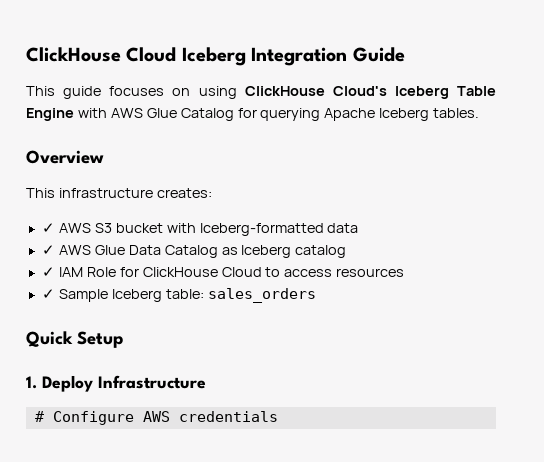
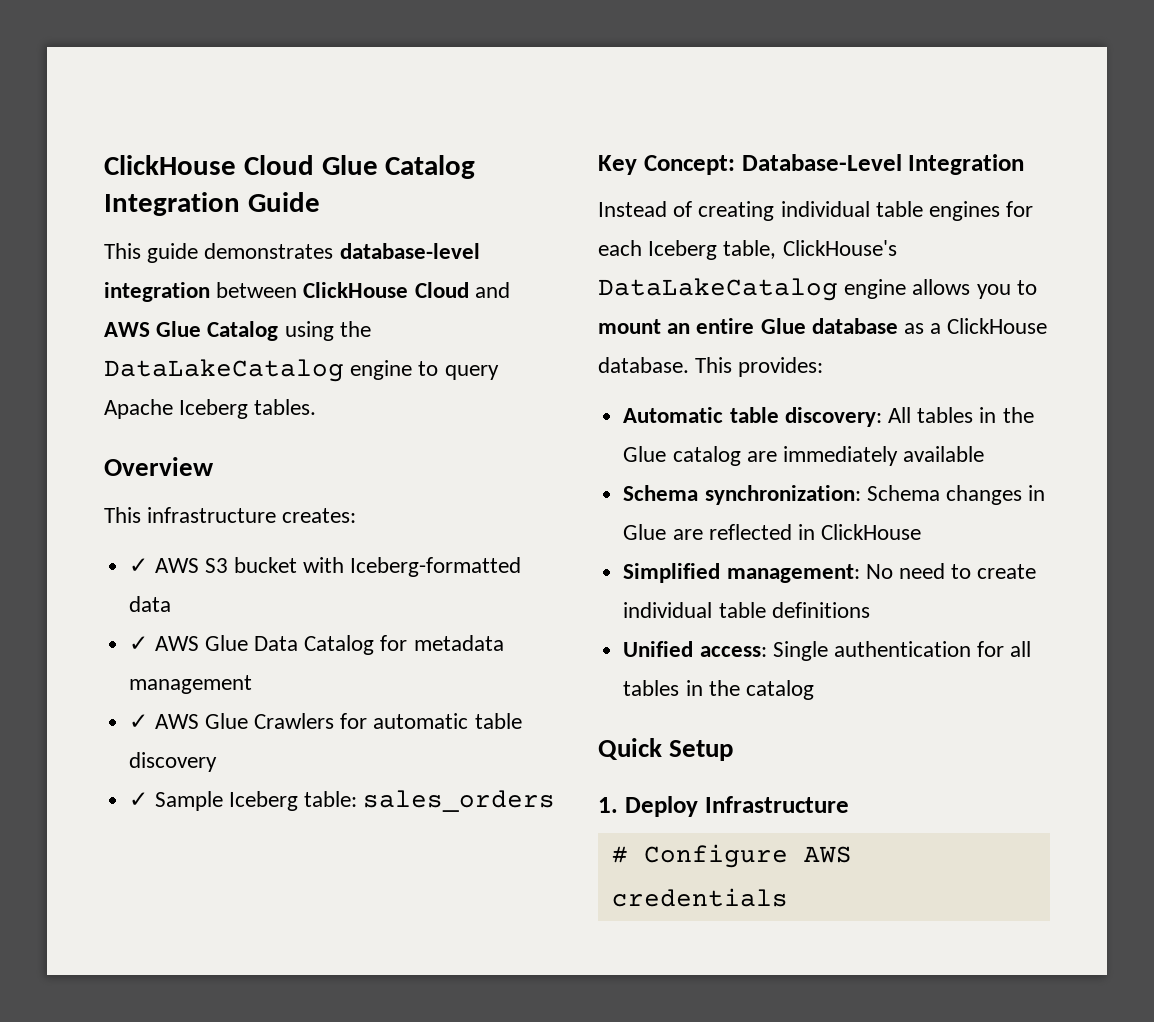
[26,47,246,66] ClickHouse Cloud Iceberg -> [104,155,476,179] ClickHouse Cloud Glue Catalog
[109,86,496,99] [26,108,321,121] focuses on using ClickHouse Cloud's Iceberg Table Engine with AWS Glue Catalog for querying -> [204,243,480,259] [104,282,510,302] [104,321,371,341] [104,359,499,382] demonstrates database-level integration between ClickHouse Cloud and AWS Glue Catalog using the DataLakeCatalog engine to query
[221,245,347,258] [41,267,405,277] as Iceberg catalog // ✓ IAM Role for ClickHouse Cloud to access resources -> [380,635,504,651] [129,675,253,694] [129,713,522,729] [129,752,218,772] for metadata management // ✓ AWS Glue Crawlers for automatic table discovery
(316, 295) none -> [598,154,1025,175] [598,201,1034,221] [598,240,897,260] [598,278,1037,301] [598,318,1048,334] [598,357,824,377] [623,407,1034,427] [623,446,985,466] [623,485,1046,505] [623,524,922,540] [623,563,1037,583] [623,602,870,618] [623,641,1032,661] [623,680,814,700] // Key Concept: Database-Level Integration // Instead of creating individual table engines for each Iceberg table, ClickHouse's DataLakeCatalog engine allows you to mount an entire Glue database as a ClickHouse database. This provides: // Automatic table discovery: All tables in the Glue catalog are immediately available // Schema synchronization: Schema changes in Glue are reflected in ClickHouse // Simplified management: No need to create individual table definitions // Unified access: Single authentication for all tables in the catalog

